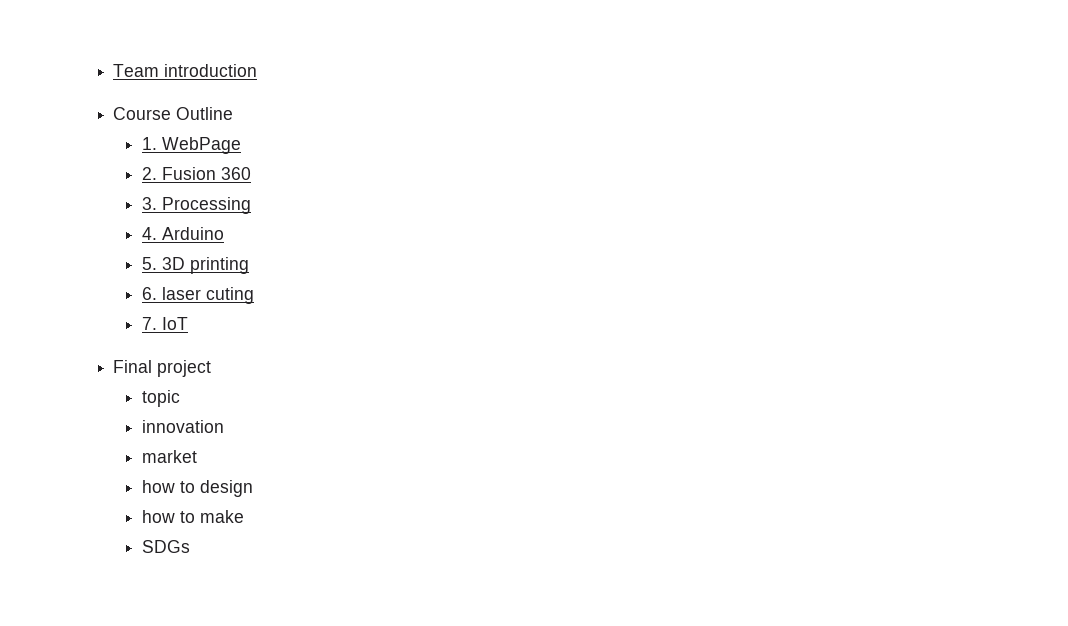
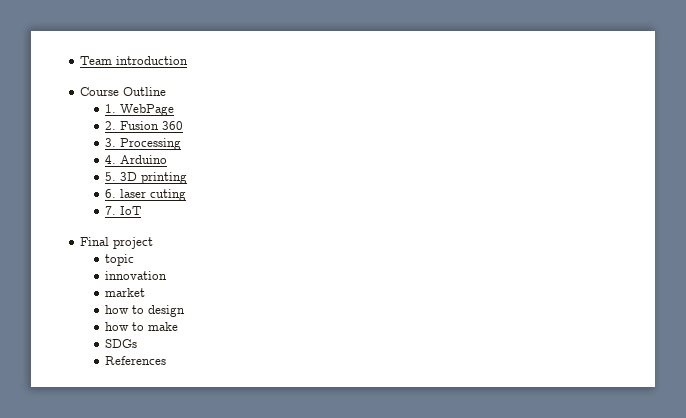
(190, 546) none -> [105,356,167,365] // References

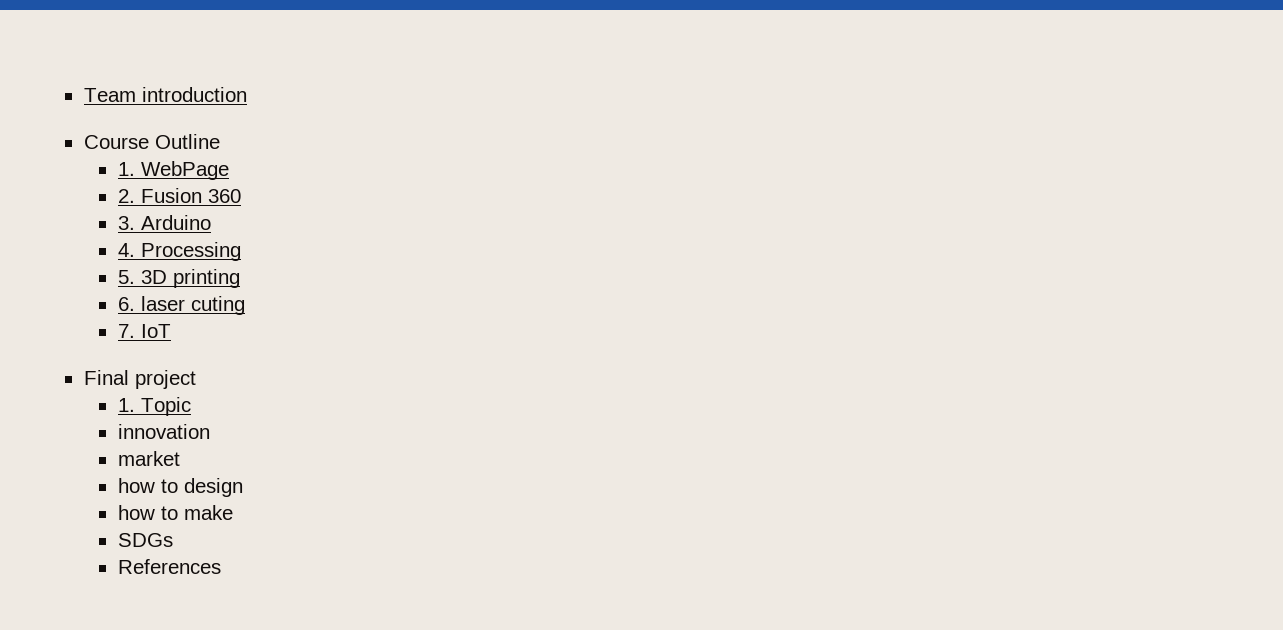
[120,138,182,150] Processing -> [140,215,211,230] Arduino
[120,155,168,164] Arduino -> [140,242,241,261] Processing
[105,254,135,266] topic -> [117,397,191,416] 1. Topic

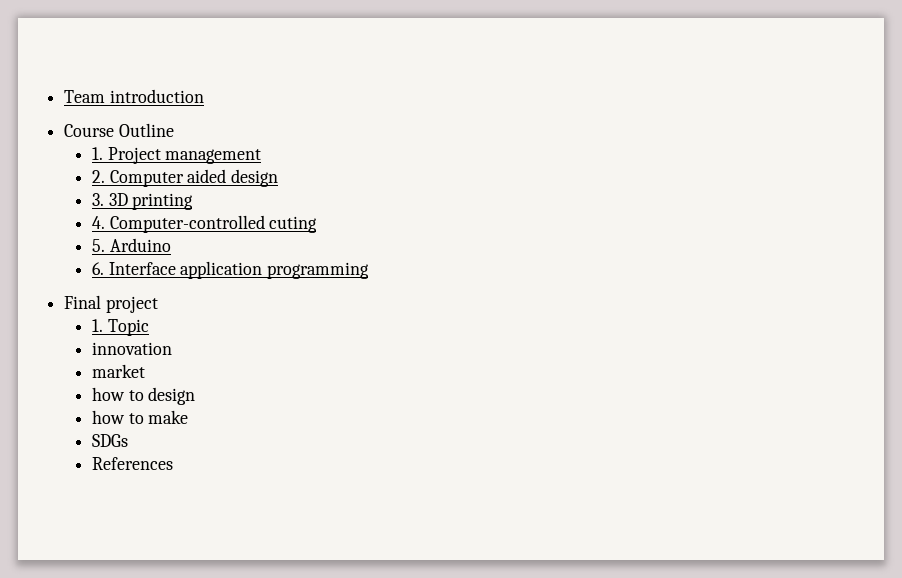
[140,161,229,180] WebPage -> [107,147,262,164] Project management
[140,188,241,203] [117,215,211,230] [117,242,241,261] [117,270,135,284] Fusion 360 // 3. Arduino // 4. Processing // 5. -> [109,169,279,187] [91,193,104,206] Computer aided design // 3.
[117,296,185,311] 6. laser -> [91,215,265,233] 4. Computer-controlled
[117,324,171,338] 7. IoT -> [91,238,171,252] [91,261,370,279] 5. Arduino // 6. Interface application programming

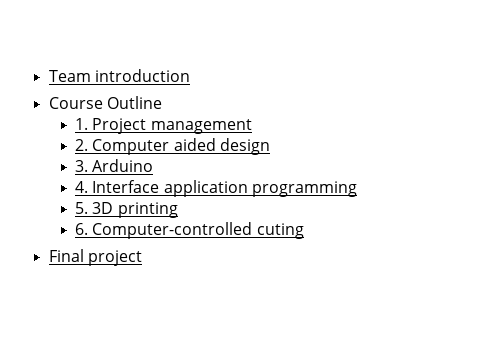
[108,193,194,210] 3D printing -> [92,159,154,172] Arduino
[109,215,318,233] [91,238,171,252] [91,261,370,279] [64,295,158,313] [91,319,149,336] [91,342,172,355] [91,364,145,378] [91,387,196,405] [91,410,189,424] [91,434,128,447] [91,457,173,470] Computer-controlled cuting // 5. Arduino // 6. Interface application programming // Final project // 1. Topic // innovation // market // how to design // how to make // SDGs // References -> [92,180,358,197] [75,202,178,218] [75,222,304,239] [48,249,142,266] Interface application programming // 5. 3D printing // 6. Computer-controlled cuting // Final project

